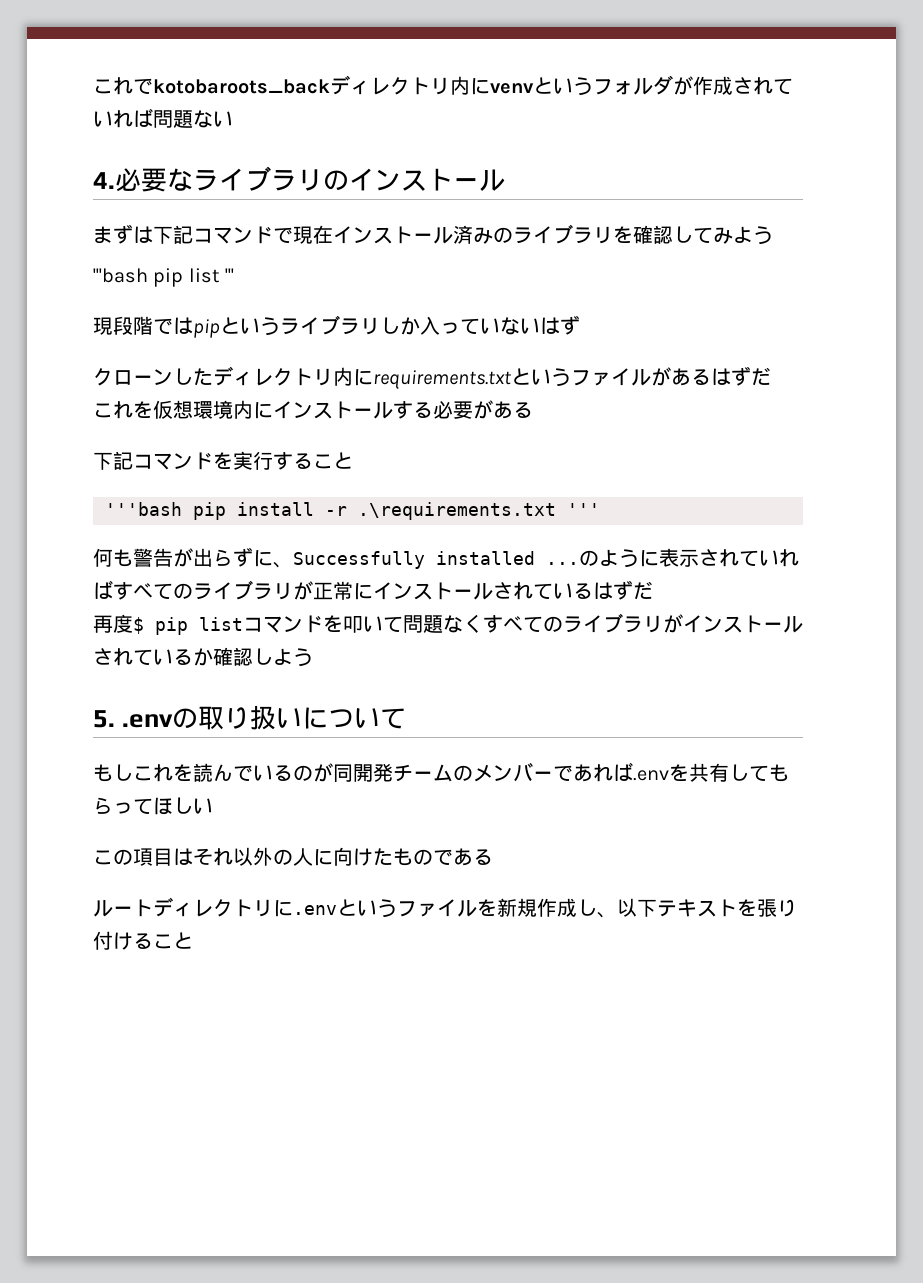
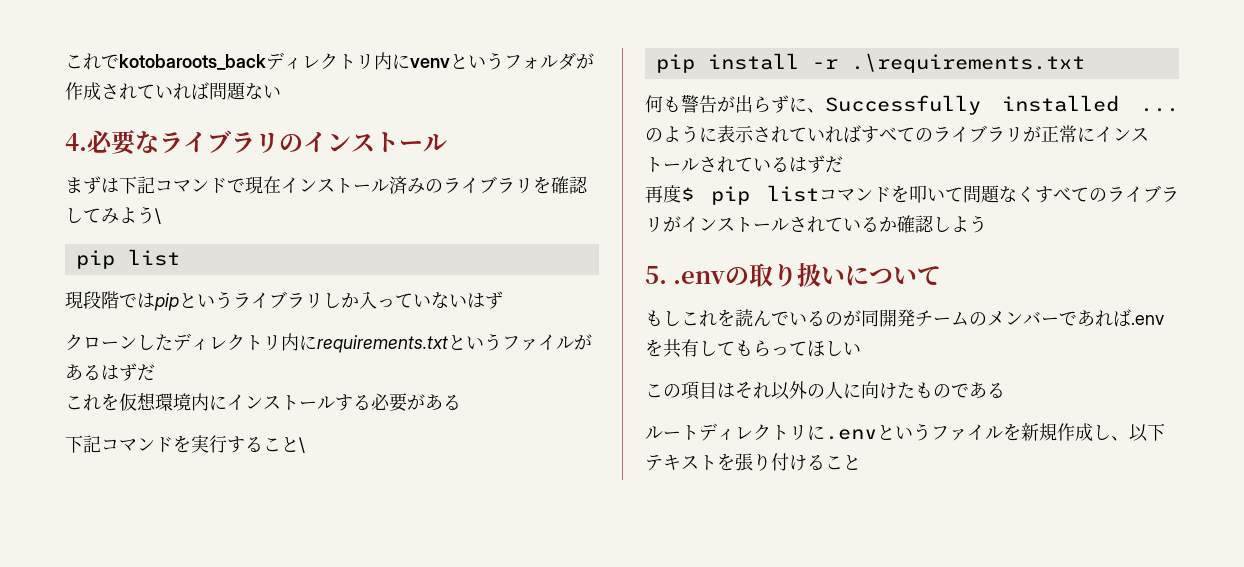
[93,268,235,287] // '''bash pip list ''' -> [155,208,161,224] [75,249,180,269] \ // pip list
[105,502,182,516] // '''bash -> [299,437,305,453] \ //
[567,503,600,516] ''' -> (1085, 63) none

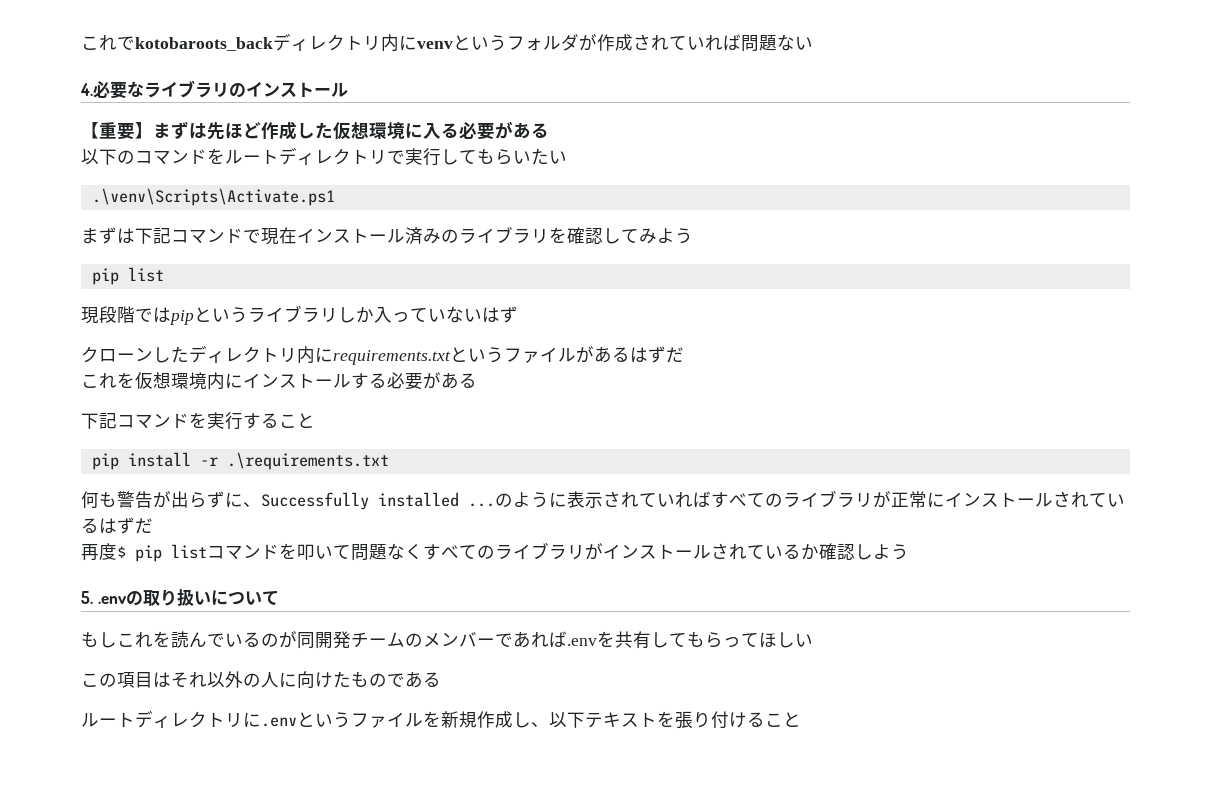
(447, 143) none -> [81,121,549,140] [81,147,567,166] [91,188,335,206] // 【重要】まずは先ほど作成した仮想環境に入る必要がある // 以下のコマンドをルートディレクトリで実行してもらいたい // .\venv\Scripts\Activate.ps1
[155,208,161,224] \ -> (693, 236) none
[299,437,305,453] \ -> (315, 420) none

